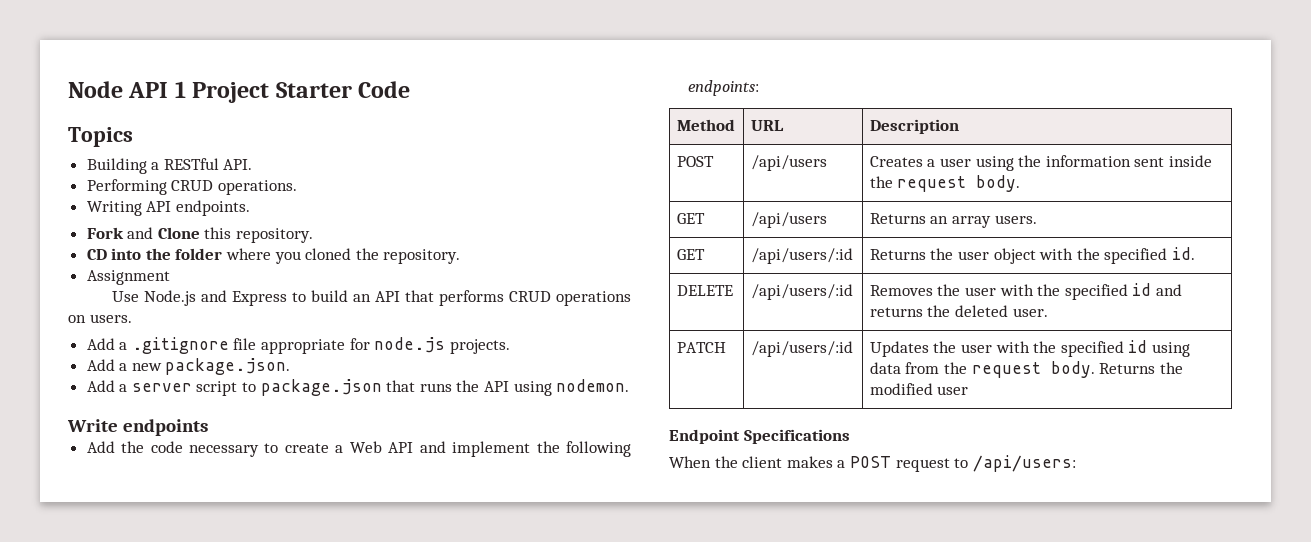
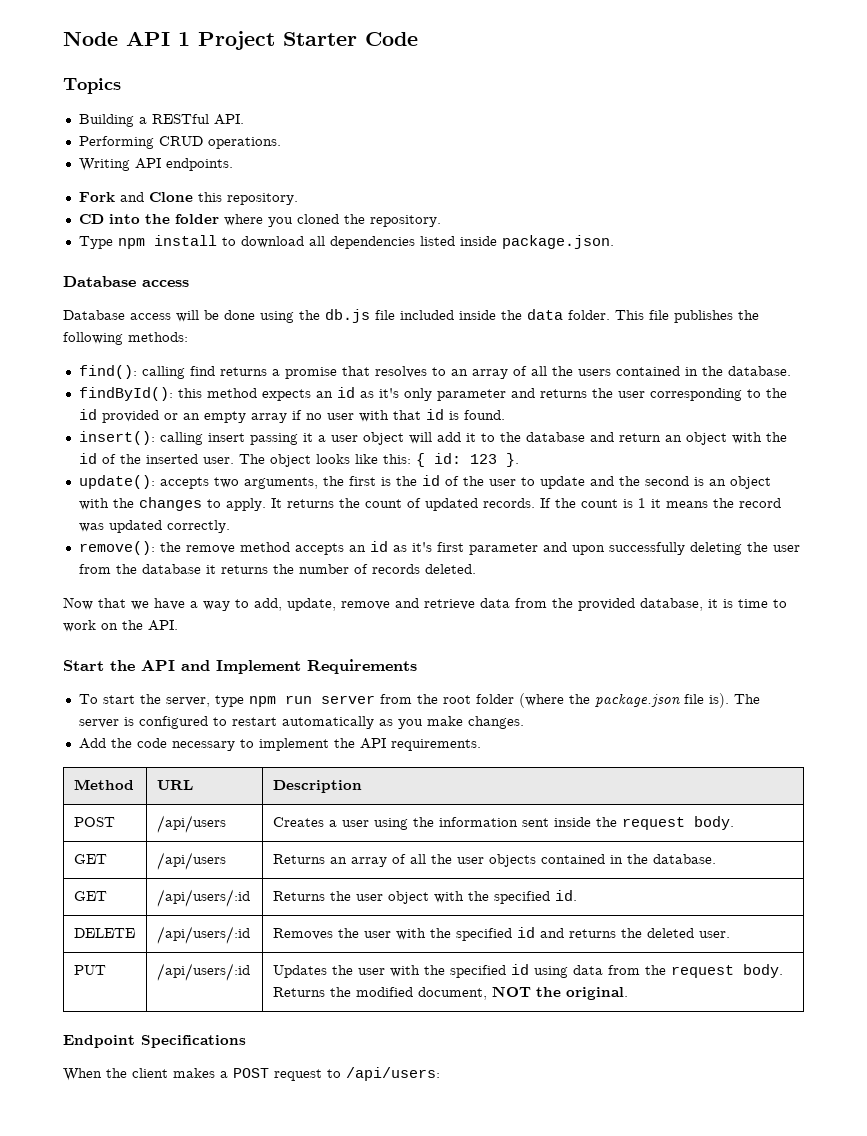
[86,270,170,285] [111,290,631,306] [68,314,132,323] [86,337,510,354] [86,358,291,375] [86,379,630,396] [67,419,209,436] Assignment // Use Node.js and Express to build an API that performs CRUD operations on users. // Add a .gitignore file appropriate for node.js projects. // Add a new package.json. // Add a server script to package.json that runs the API using nodemon. // Write endpoints -> [78,235,614,249] [63,276,189,287] [63,309,759,323] [63,332,188,345] [78,365,791,379] [78,387,787,401] [78,409,505,423] [78,431,787,445] [78,453,519,467] [78,475,771,489] [78,497,781,511] [78,520,230,533] [78,541,800,555] [78,564,476,574] [63,597,787,611] [63,620,178,632] [63,659,417,674] [78,693,760,708] [78,716,524,729] Type npm install to download all dependencies listed inside package.json. // Database access // Database access will be done using the db.js file included inside the data folder. This file publishes the following methods: // find(): calling find returns a promise that resolves to an array of all the users contained in the database. // findById(): this method expects an id as it's only parameter and returns the user corresponding to the id provided or an empty array if no user with that id is found. // insert(): calling insert passing it a user object will add it to the database and return an object with the id of the inserted user. The object looks like this: { id: 123 }. // update(): accepts two arguments, the first is the id of the user to update and the second is an object with the changes to apply. It returns the count of updated records. If the count is 1 it means the record was updated correctly. // remove(): the remove method accepts an id as it's first parameter and upon successfully deleting the user from the database it returns the number of records deleted. // Now that we have a way to add, update, remove and retrieve data from the provided database, it is time to work on the API. // Start the API and Implement Requirements // To start the server, type npm run server from the root folder (where the package.json file is). The server is configured to restart automatically as you make changes.
[284,441,631,457] [687,80,759,96] create a Web API and implement the following endpoints: -> [258,738,481,751] implement the API requirements.
[994,215,1037,224] users. -> [391,854,716,867] of all the user objects contained in the database.
[676,342,726,353] PATCH -> [73,965,106,975] PUT
[937,386,969,395] user -> [417,986,628,1000] document, NOT the original.

